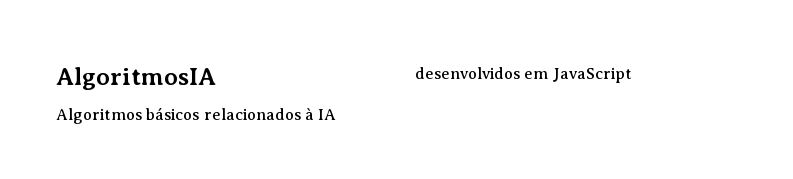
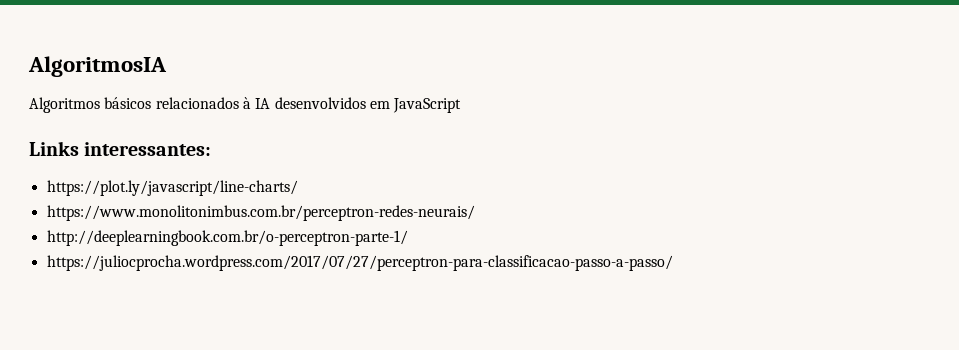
(632, 75) none -> [29,141,212,156] [46,180,298,196] [46,205,475,221] [46,230,408,246] [46,255,673,271] // Links interessantes: // https://plot.ly/javascript/line-charts/ // https://www.monolitonimbus.com.br/perceptron-redes-neurais/ // http://deeplearningbook.com.br/o-perceptron-parte-1/ // https://juliocprocha.wordpress.com/2017/07/27/perceptron-para-classificacao-passo-a-passo/

